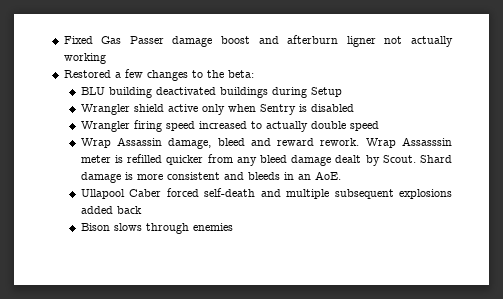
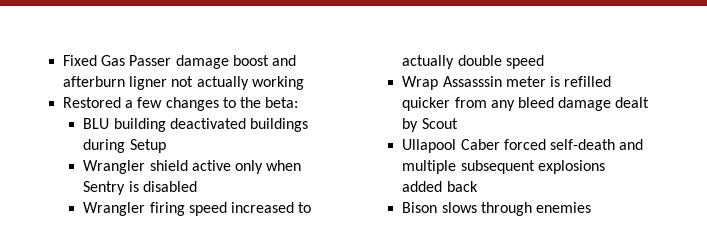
[117,137,396,149] Assassin damage, bleed and reward rework. Wrap -> (439, 83) none
[382,155,452,163] [80,171,341,183] Scout. Shard damage is more consistent and bleeds in an AoE. -> [421,118,458,129] Scout

